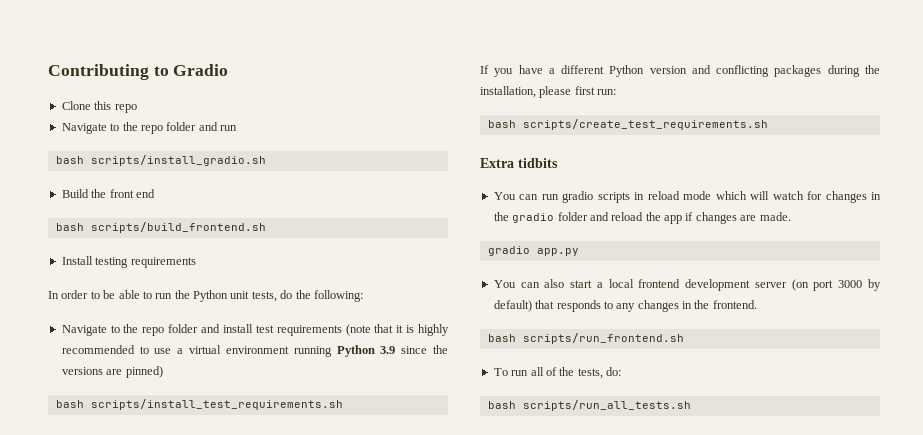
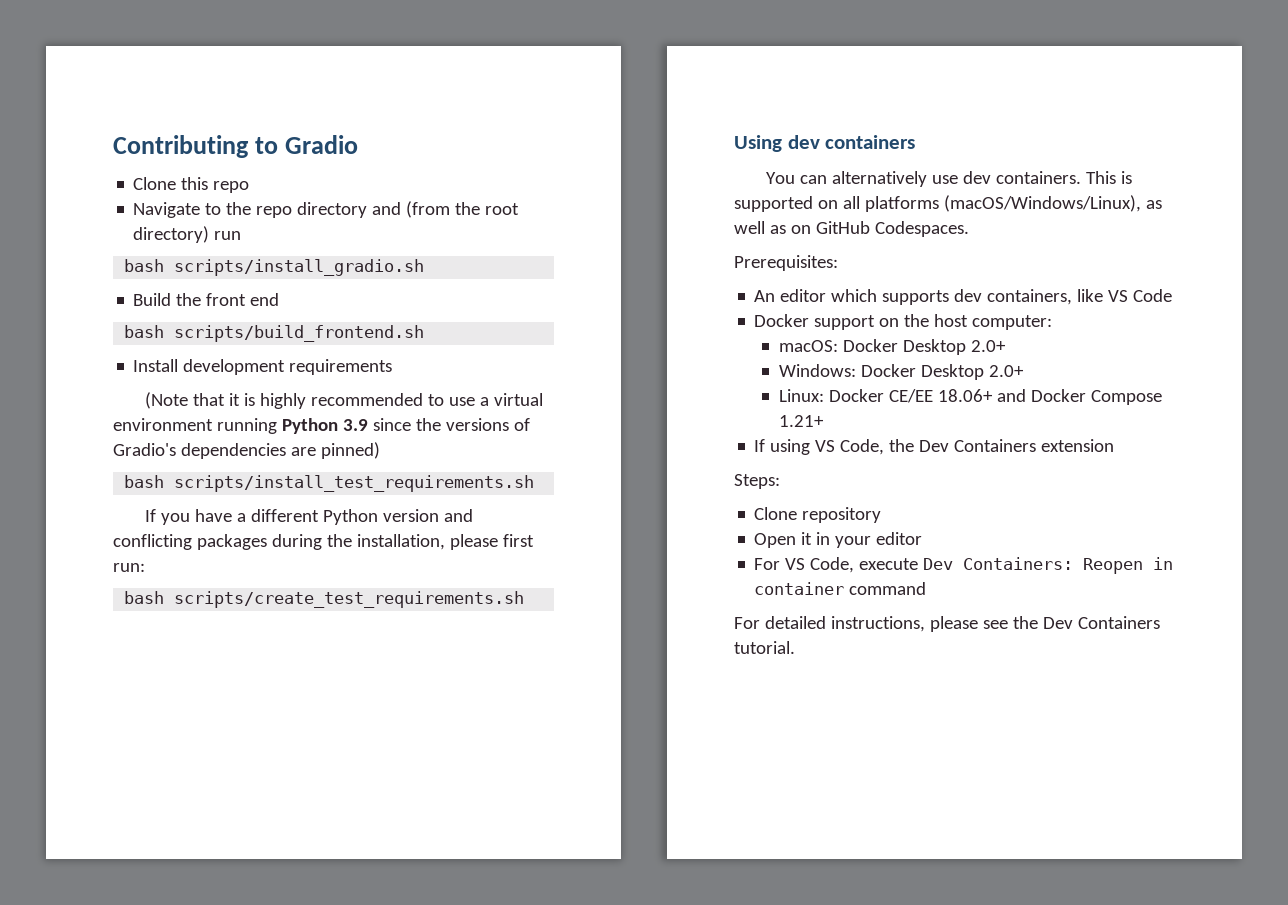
[166,122,218,131] folder and -> [297,201,520,218] [133,226,210,243] directory and (from the root directory)
[95,257,129,268] testing -> [183,359,286,375] development
[48,290,363,302] [61,324,371,336] In order to be able to run the Python unit tests, do the following: // Navigate to the repo folder and install test requirements (note -> [144,392,188,409] (Note
(103, 371) none -> [513,418,530,431] [113,443,286,459] of Gradio's dependencies
[480,158,558,168] [493,191,881,203] [493,212,791,224] [487,246,579,256] [493,279,881,291] [493,300,757,312] [487,333,684,344] [493,367,621,379] [487,400,691,411] Extra tidbits // You can run gradio scripts in reload mode which will watch for changes in the gradio folder and reload the app if changes are made. // gradio app.py // You can also start a local frontend development server (on port 3000 by default) that responds to any changes in the frontend. // bash scripts/run_frontend.sh // To run all of the tests, do: // bash scripts/run_all_tests.sh -> [734,135,916,152] [765,171,1132,187] [734,195,1162,212] [734,221,969,237] [734,255,838,271] [754,289,1173,305] [754,314,1053,330] [778,339,1006,355] [778,364,1024,380] [778,389,1162,405] [778,415,824,427] [754,439,1115,455] [734,474,780,489] [754,507,882,523] [754,532,923,548] [754,557,1174,574] [754,582,927,595] [734,616,1160,632] [734,641,795,654] Using dev containers // You can alternatively use dev containers. This is supported on all platforms (macOS/Windows/Linux), as well as on GitHub Codespaces. // Prerequisites: // An editor which supports dev containers, like VS Code // Docker support on the host computer: // macOS: Docker Desktop 2.0+ // Windows: Docker Desktop 2.0+ // Linux: Docker CE/EE 18.06+ and Docker Compose 1.21+ // If using VS Code, the Dev Containers extension // Steps: // Clone repository // Open it in your editor // For VS Code, execute Dev Containers: Reopen in container command // For detailed instructions, please see the Dev Containers tutorial.

